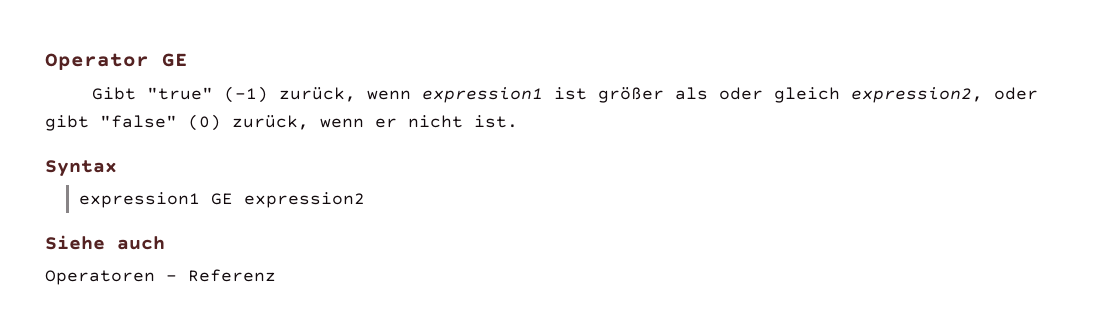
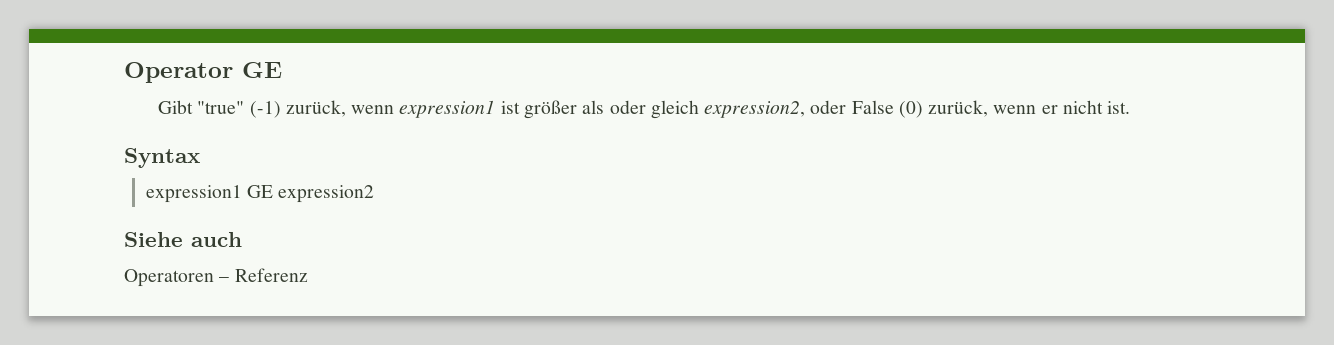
[45,115,177,131] gibt "false" -> [851,100,894,114] False

